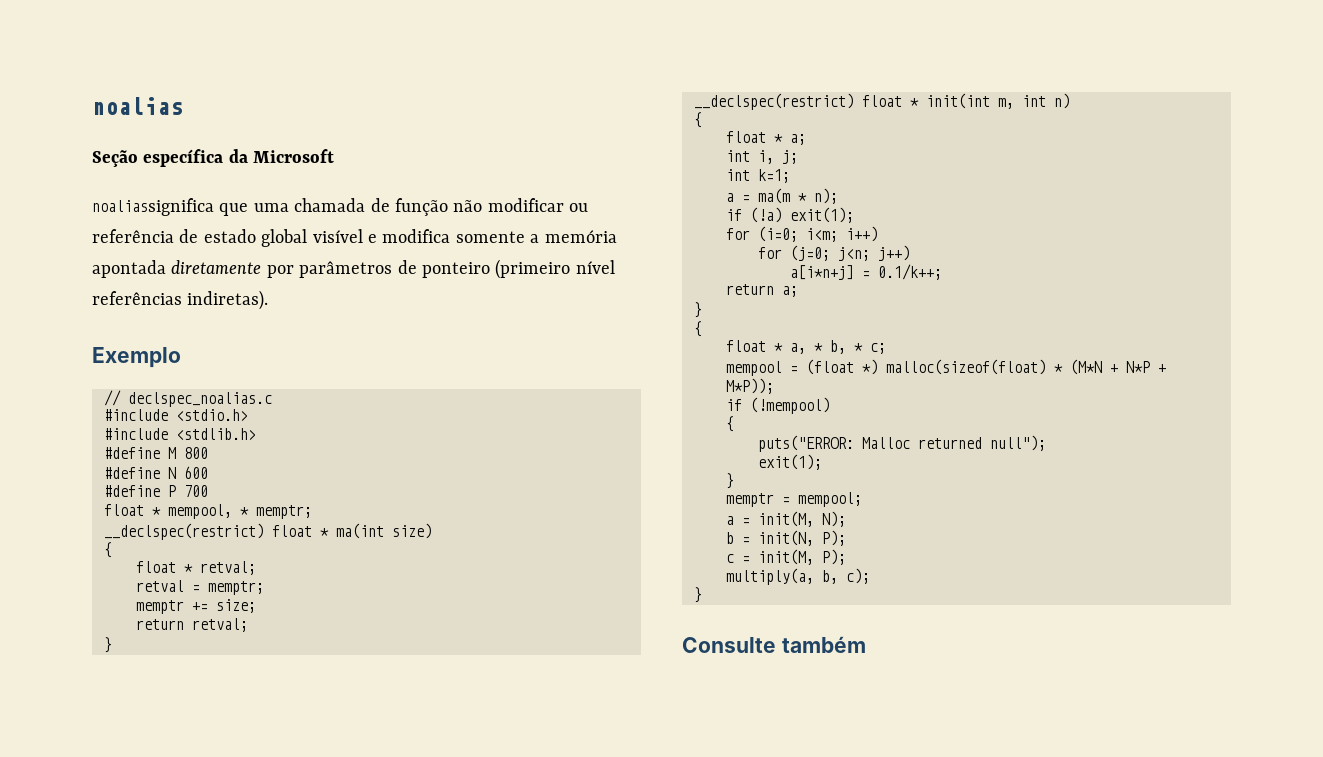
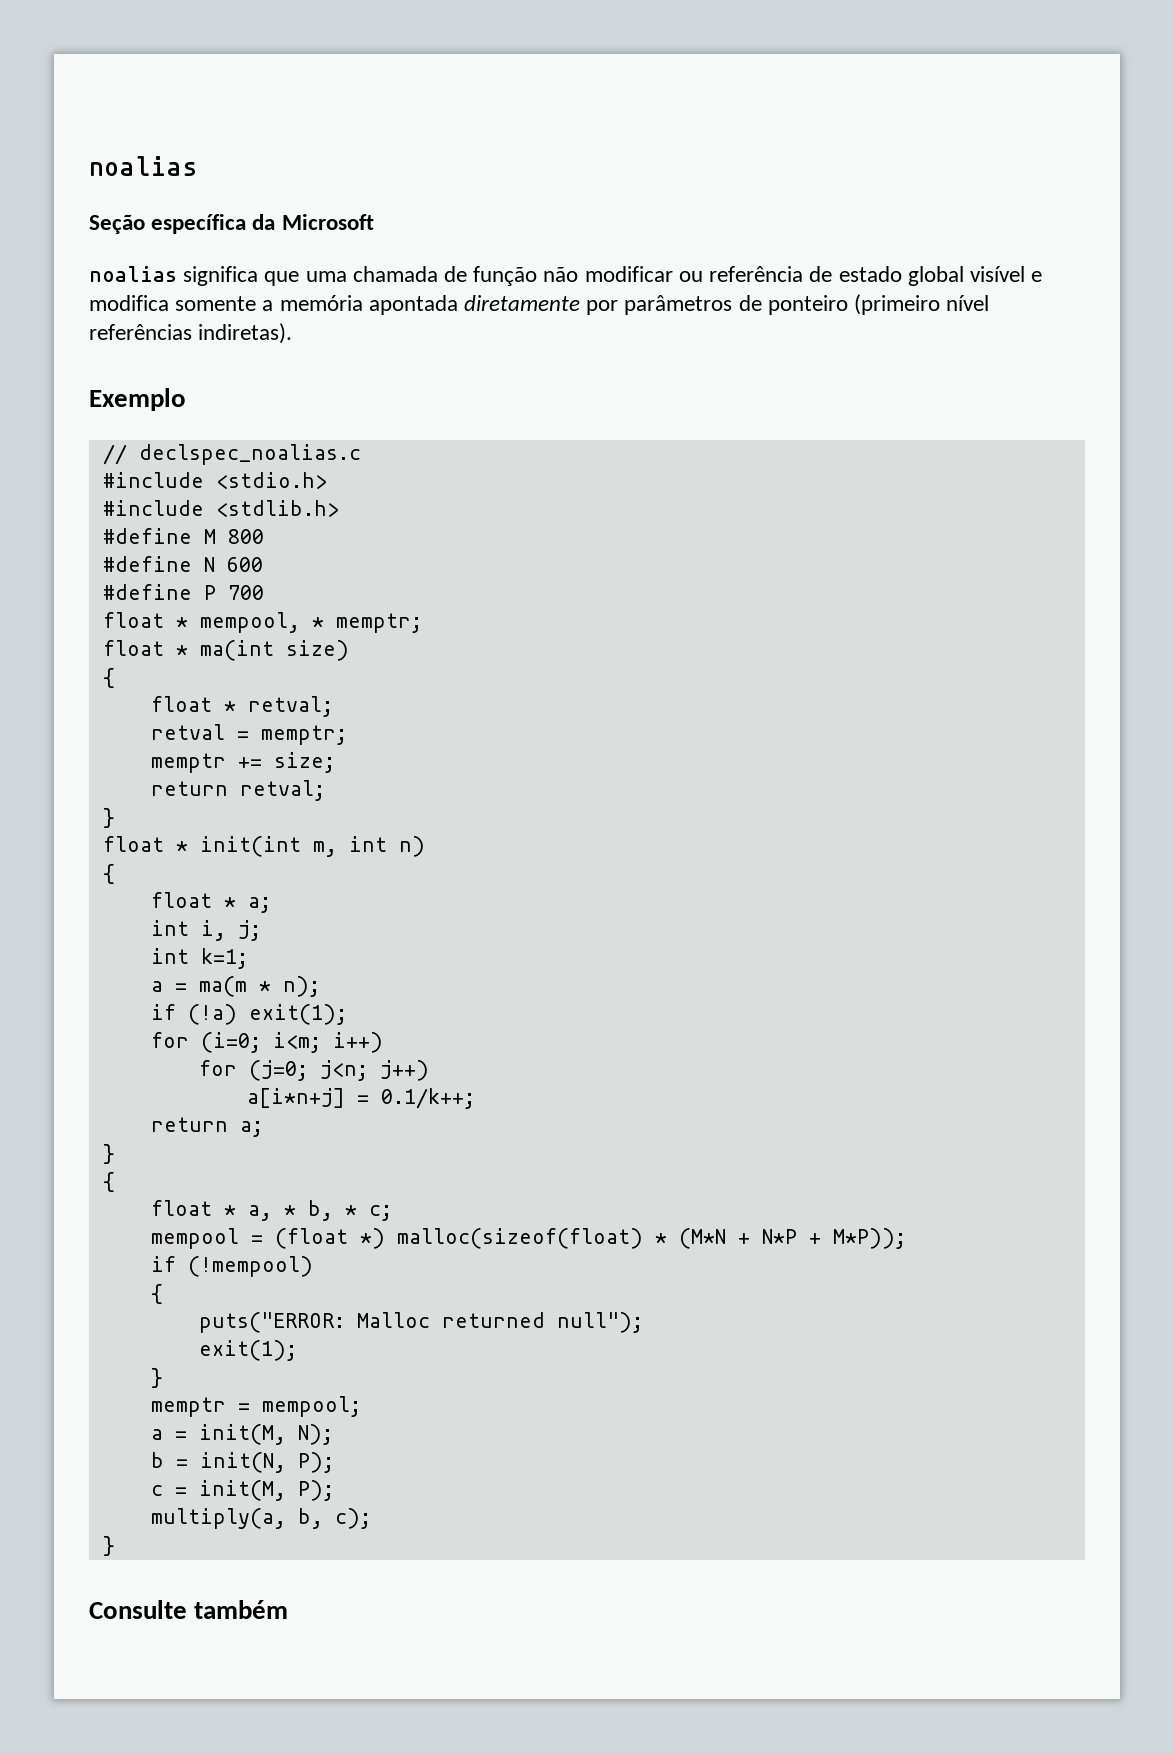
[92,198,214,216] noaliassignifica -> [89,266,259,286] noalias significa
[104,523,264,540] __declspec(restrict) -> (422, 623) none
[694,93,854,110] __declspec(restrict) -> (115, 818) none

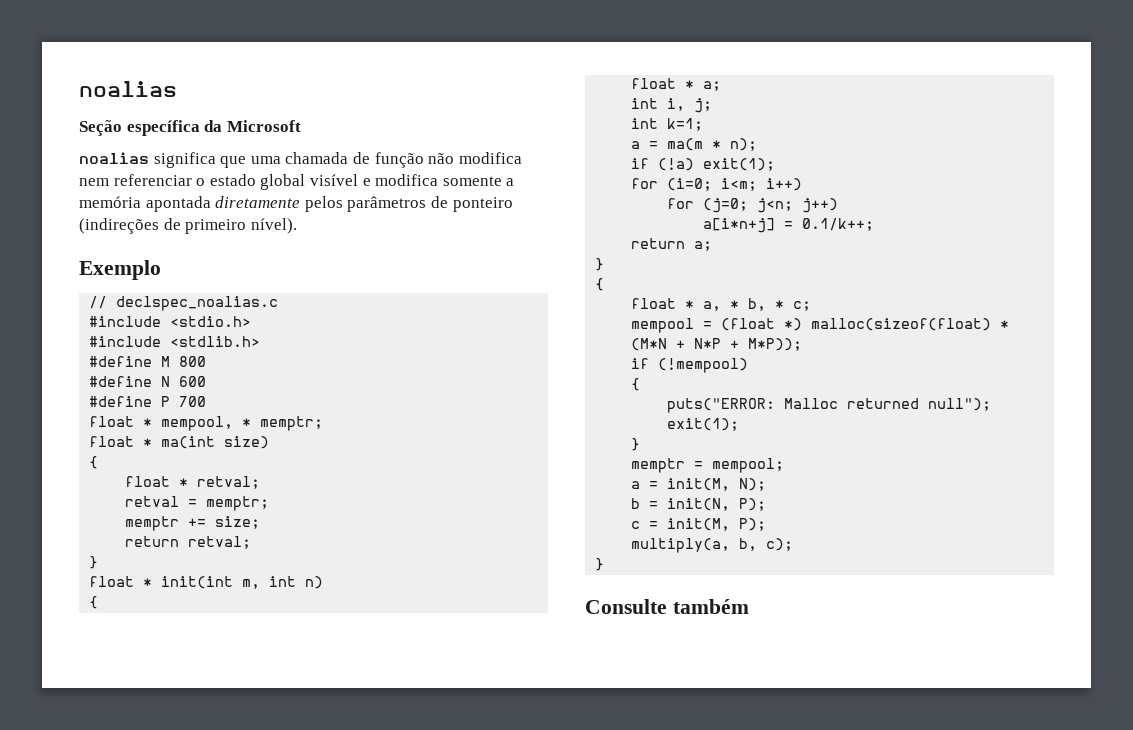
[584,266,833,282] modificar ou referência de -> [458,152,522,164] [79,174,206,186] modifica nem referenciar o
[586,300,619,315] por -> [304,196,343,212] pelos
[854,294,990,315] [89,323,293,344] (primeiro nível referências indiretas). -> [79,218,297,234] (indireções de primeiro nível).

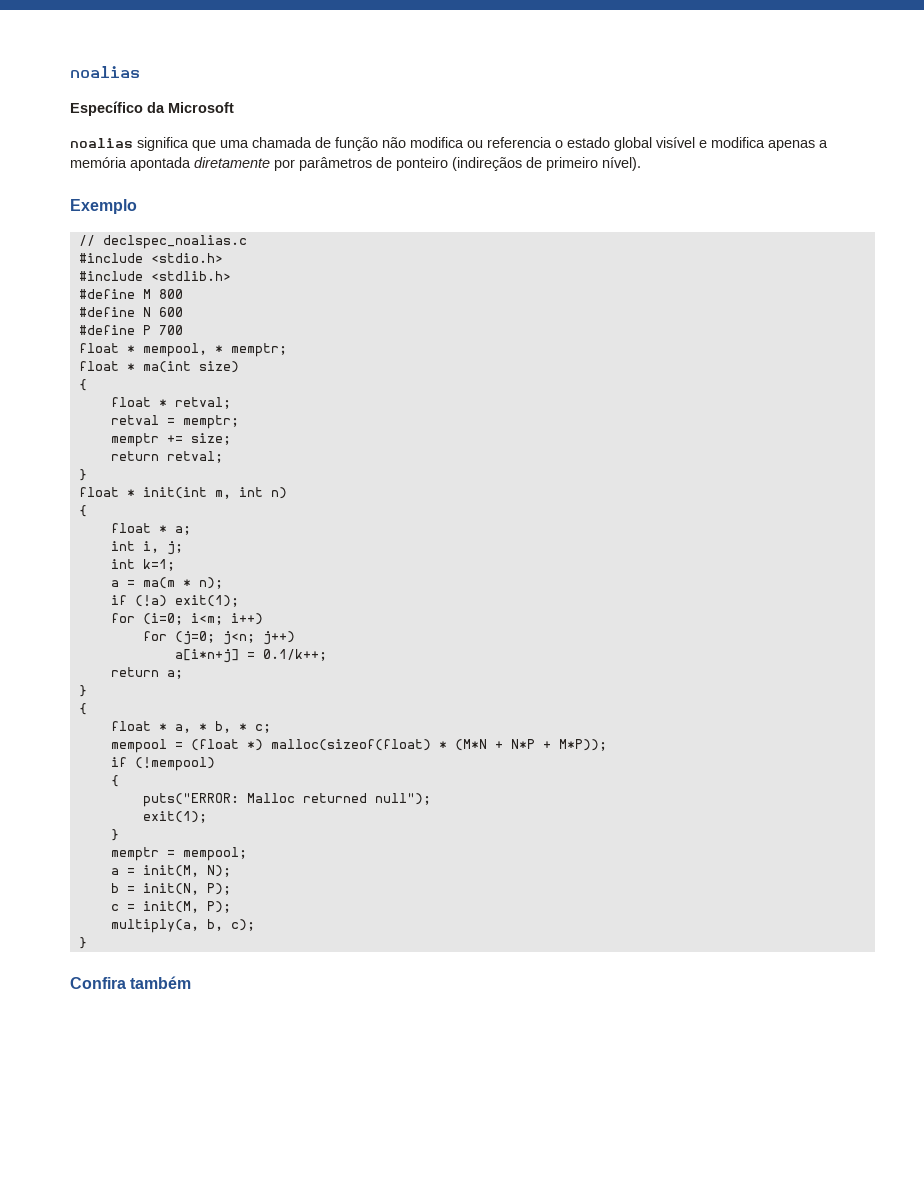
[79,120,200,136] Seção específica -> [70,101,143,116] Específico
[79,174,192,186] nem referenciar -> [467,137,552,148] ou referencia
[442,176,502,186] somente -> [768,140,815,151] apenas
[304,196,343,212] pelos -> [274,159,295,171] por
[79,218,159,234] (indireções -> [452,157,522,171] (indireçãos
[585,599,667,614] Consulte -> [70,977,126,989] Confira

